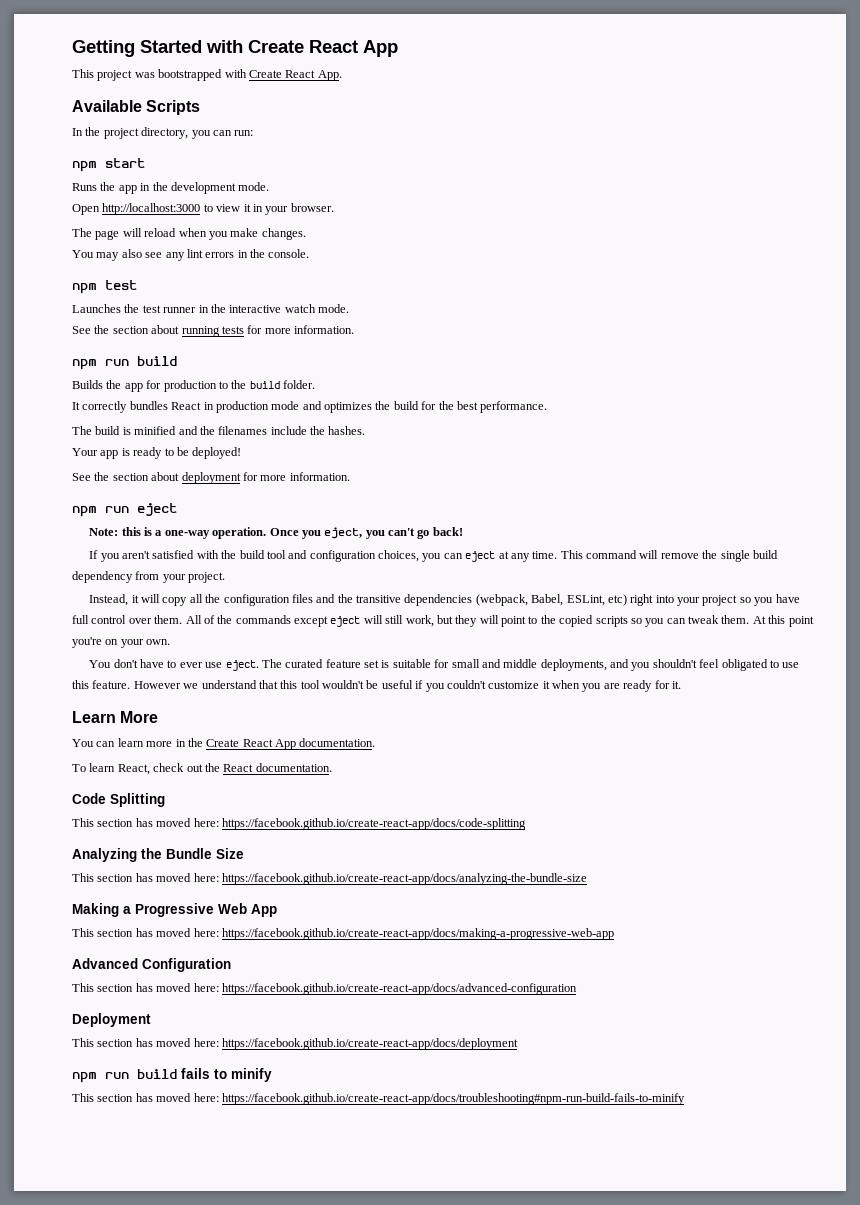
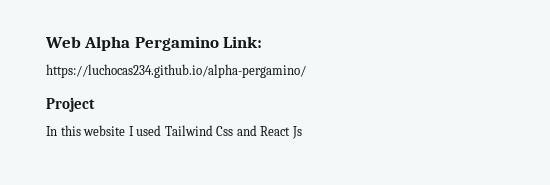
[72,40,398,57] [72,69,342,81] [72,100,201,115] [72,127,254,139] [72,158,145,172] [72,182,270,194] [72,203,334,215] [72,228,306,240] [72,249,310,261] [72,280,137,294] [72,304,349,313] [72,325,354,337] [72,356,177,370] [72,380,315,392] [72,401,548,413] [72,426,366,435] [72,447,242,459] [72,472,350,484] [72,503,177,517] [89,527,463,539] [89,550,778,562] [72,571,226,583] [89,594,800,606] [72,615,814,627] [72,637,171,648] [89,659,800,671] [72,680,681,692] [72,711,159,723] [72,738,376,750] [72,763,332,775] [72,793,165,807] [72,818,526,830] [72,848,244,862] [72,873,587,885] [72,903,277,917] [72,928,614,940] [72,958,231,972] [72,983,577,995] [72,1013,151,1027] [72,1038,518,1050] [72,1068,272,1083] [72,1093,685,1105] Getting Started with Create React App // This project was bootstrapped with Create React App. // Available Scripts // In the project directory, you can run: // npm start // Runs the app in the development mode. // Open http://localhost:3000 to view it in your browser. // The page will reload when you make changes. // You may also see any lint errors in the console. // npm test // Launches the test runner in the interactive watch mode. // See the section about running tests for more information. // npm run build // Builds the app for production to the build folder. // It correctly bundles React in production mode and optimizes the build for the best performance. // The build is minified and the filenames include the hashes. // Your app is ready to be deployed! // See the section about deployment for more information. // npm run eject // Note: this is a one-way operation. Once you eject, you can't go back! // If you aren't satisfied with the build tool and configuration choices, you can eject at any time. This command will remove the single build dependency from your project. // Instead, it will copy all the configuration files and the transitive dependencies (webpack, Babel, ESLint, etc) right into your project so you have full control over them. All of the commands except eject will still work, but they will point to the copied scripts so you can tweak them. At this point you're on your own. // You don't have to ever use eject. The curated feature set is suitable for small and middle deployments, and you shouldn't feel obligated to use this feature. However we understand that this tool wouldn't be useful if you couldn't customize it when you are ready for it. // Learn More // You can learn more in the Create React App documentation. // To learn React, check out the React documentation. // Code Splitting // This section has moved here: https://facebook.github.io/create-react-app/docs/code-splitting // Analyzing the Bundle Size // This section has moved here: https://facebook.github.io/create-react-app/docs/analyzing-the-bundle-size // Making a Progressive Web App // This section has moved here: https://facebook.github.io/create-react-app/docs/making-a-progressive-web-app // Advanced Configuration // This section has moved here: https://facebook.github.io/create-react-app/docs/advanced-configuration // Deployment // This section has moved here: https://facebook.github.io/create-react-app/docs/deployment // npm run build fails to minify // This section has moved here: https://facebook.github.io/create-react-app/docs/troubleshooting#npm-run-build-fails-to-minify -> [45,36,263,51] [46,64,306,78] [46,97,95,112] [46,125,302,139] Web Alpha Pergamino Link: // https://luchocas234.github.io/alpha-pergamino/ // Project // In this website I used Tailwind Css and React Js

